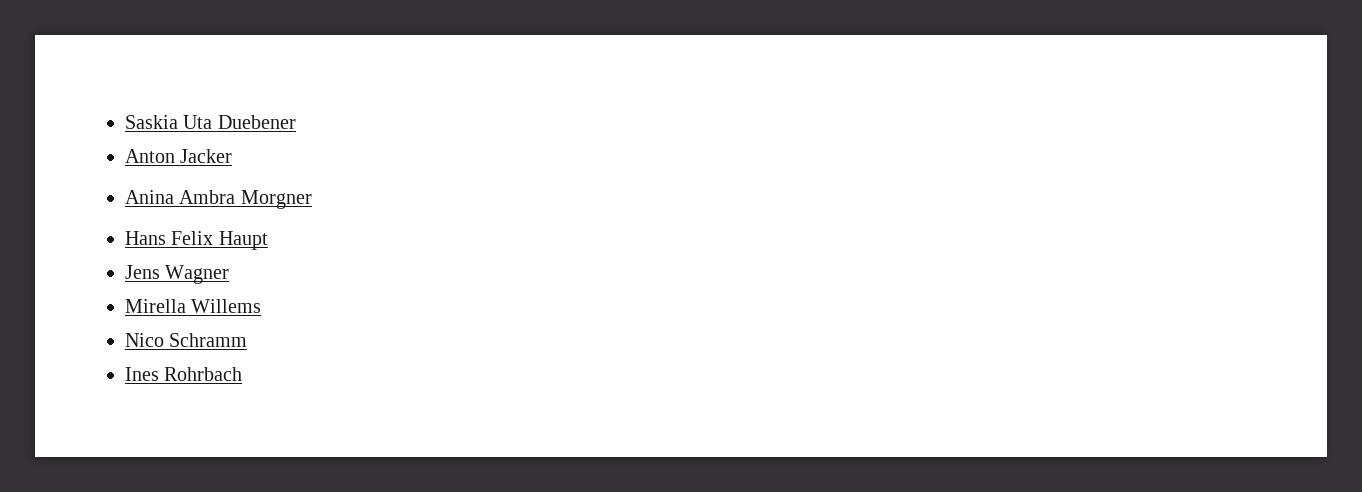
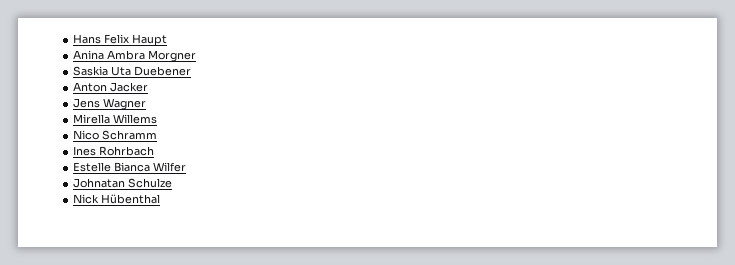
(125, 122) none -> [73,34,168,46] [73,50,197,62] Hans Felix Haupt // Anina Ambra Morgner //
[125,190,312,209] [125,231,268,250] // Anina Ambra Morgner // Hans Felix Haupt -> (149, 87) none
(243, 374) none -> [73,162,187,172] [73,178,173,188] [73,194,161,204] // Estelle Bianca Wilfer // Johnatan Schulze // Nick Hübenthal

